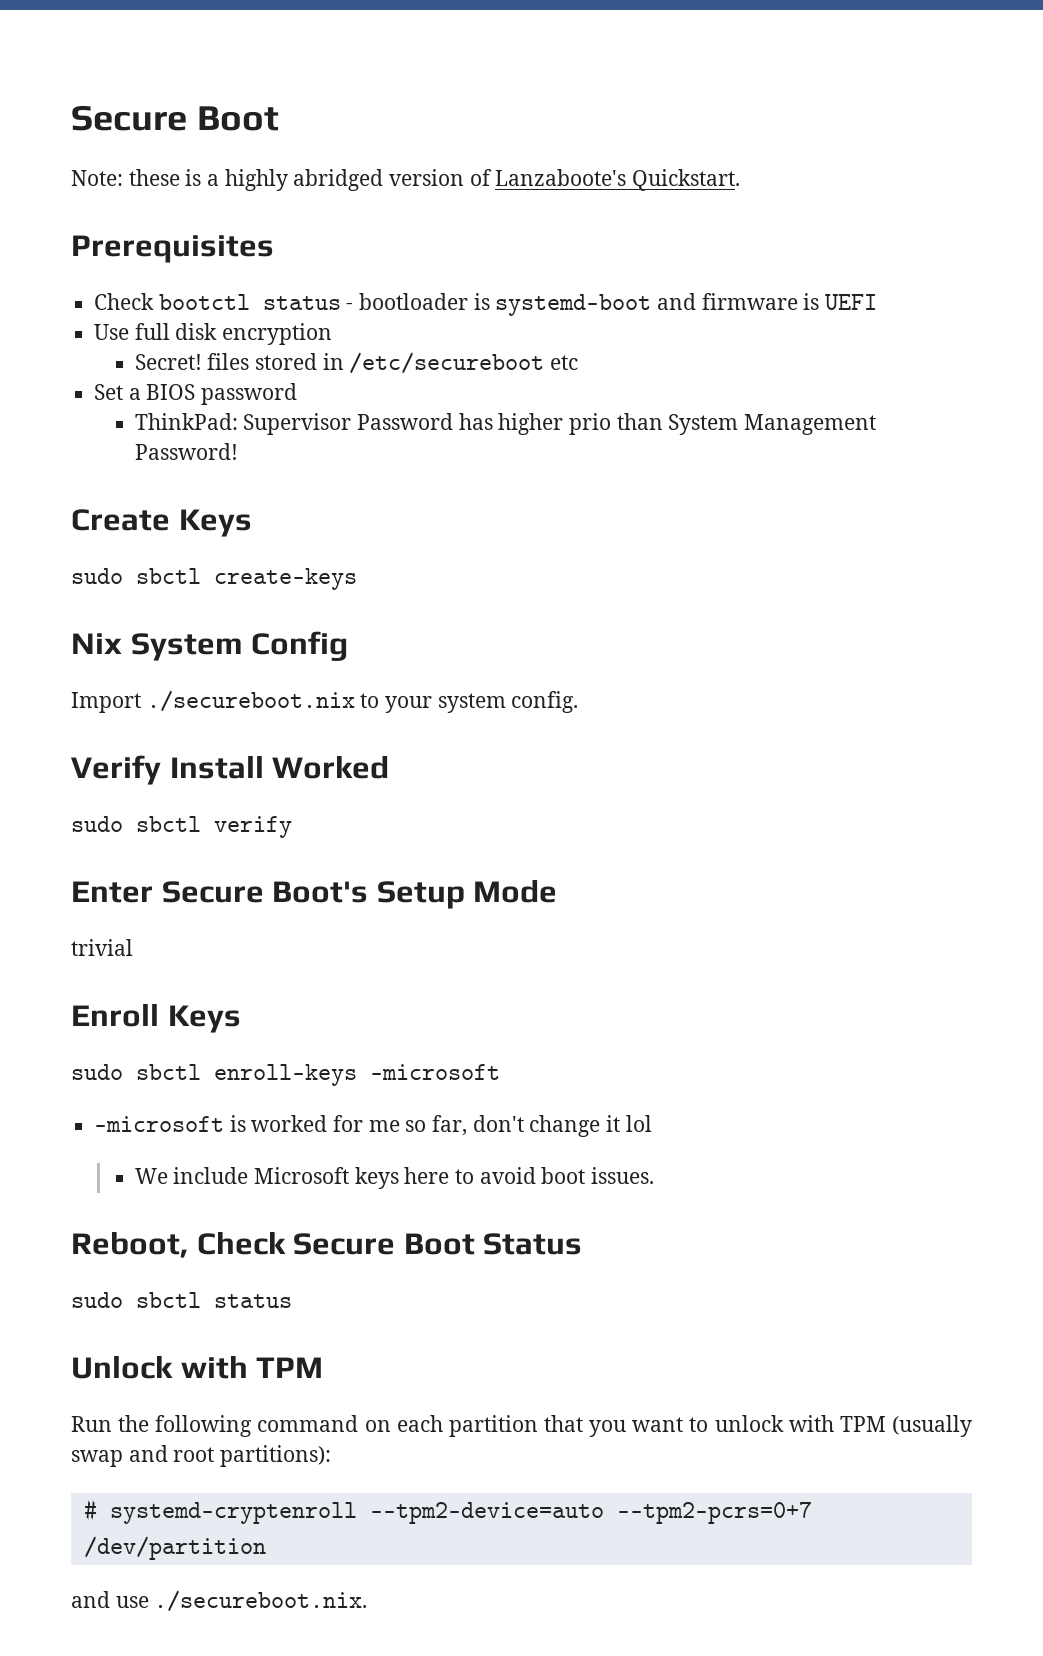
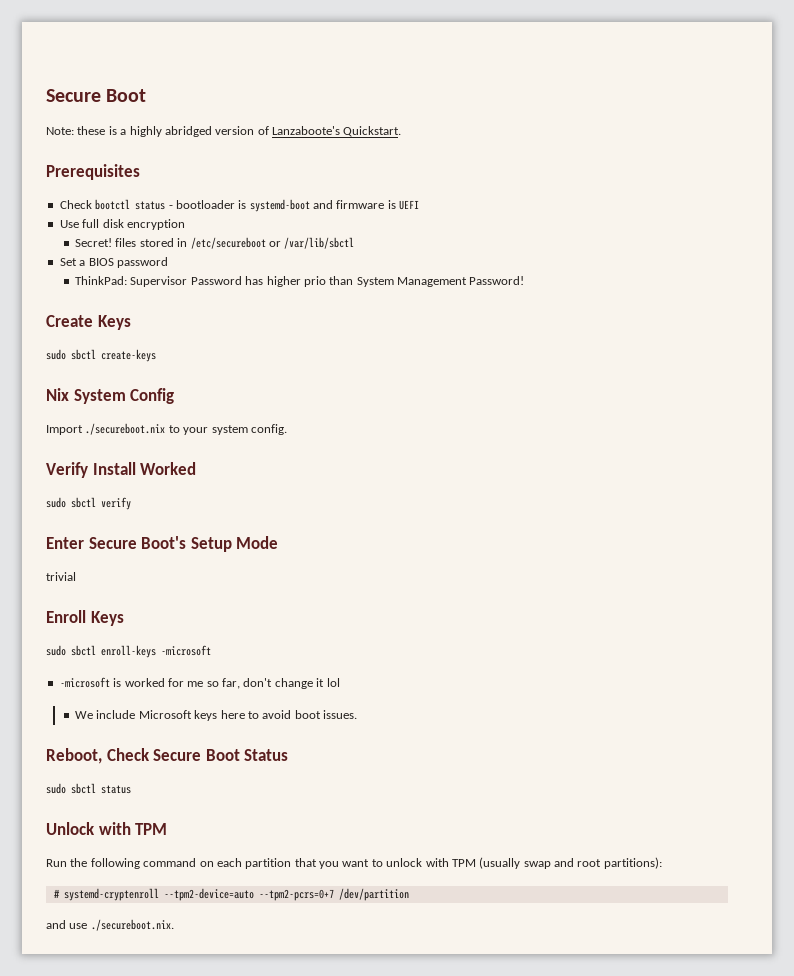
[549,355,578,370] etc -> [268,237,355,249] or /var/lib/sbctl

